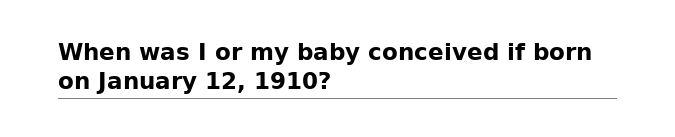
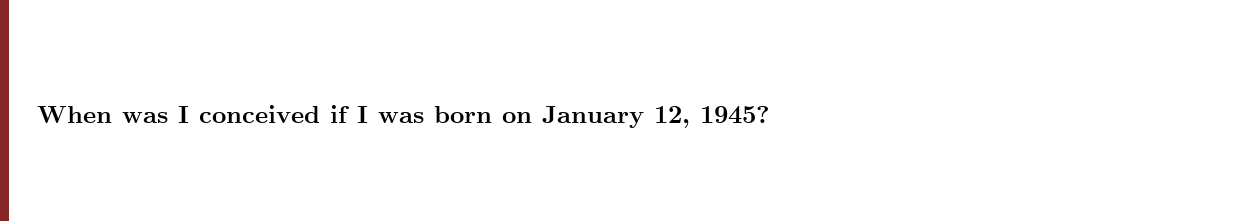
[215,43,526,65] or my baby conceived if -> [199,105,424,123] conceived if I was
[254,72,331,89] 1910? -> [700,106,770,124] 1945?

